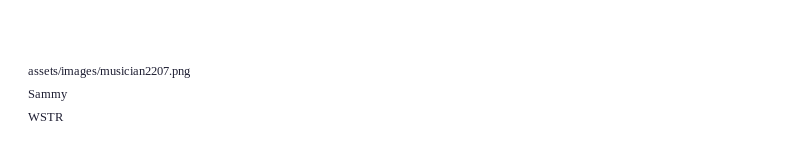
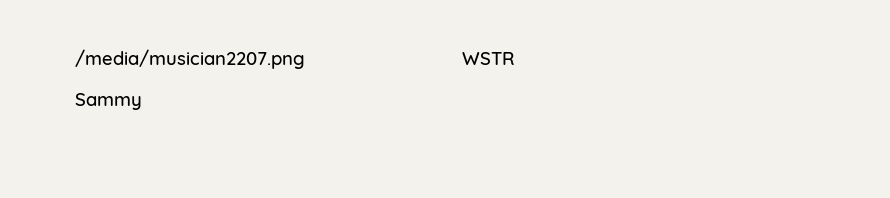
[28,67,191,78] assets/images/musician2207.png -> [75,49,305,69] /media/musician2207.png

